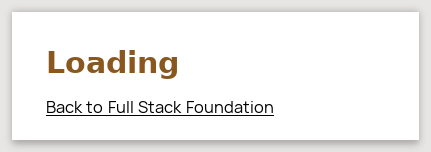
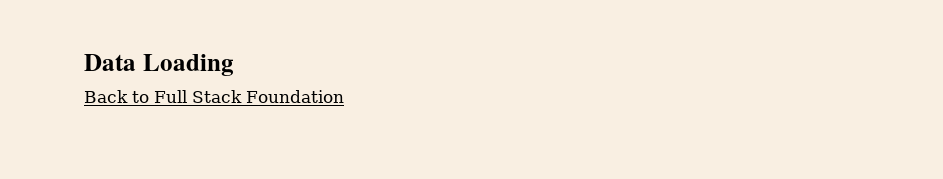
(46, 64) none -> [84,54,136,71] Data

